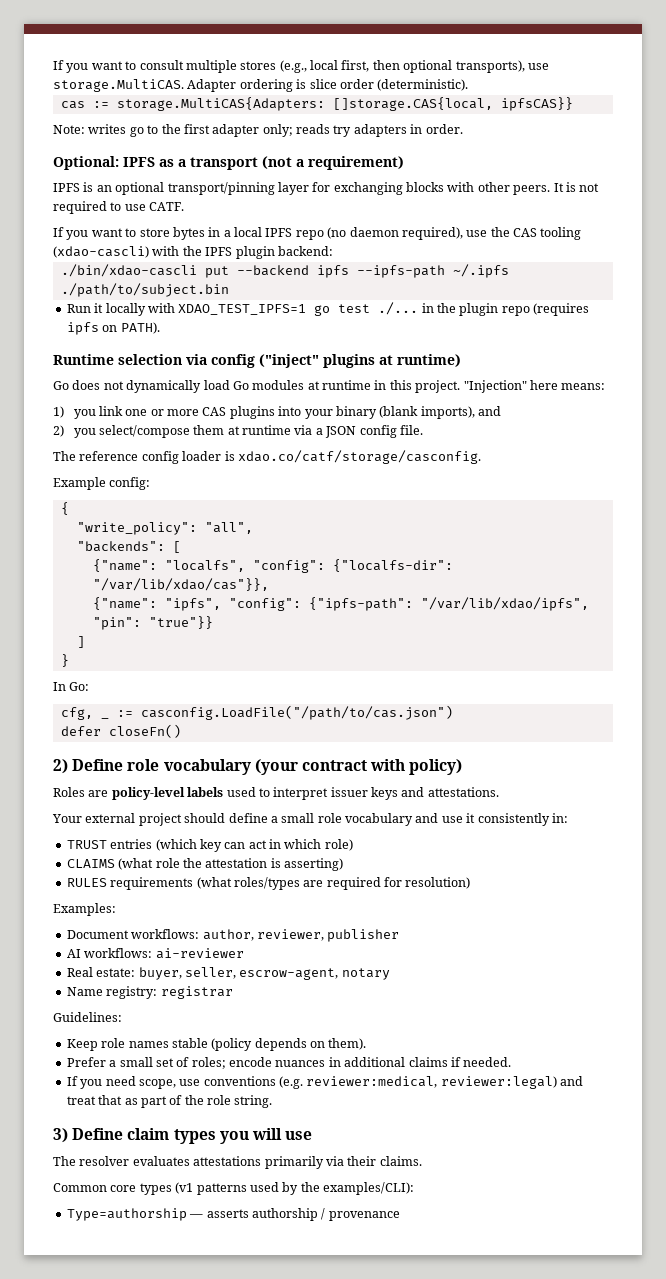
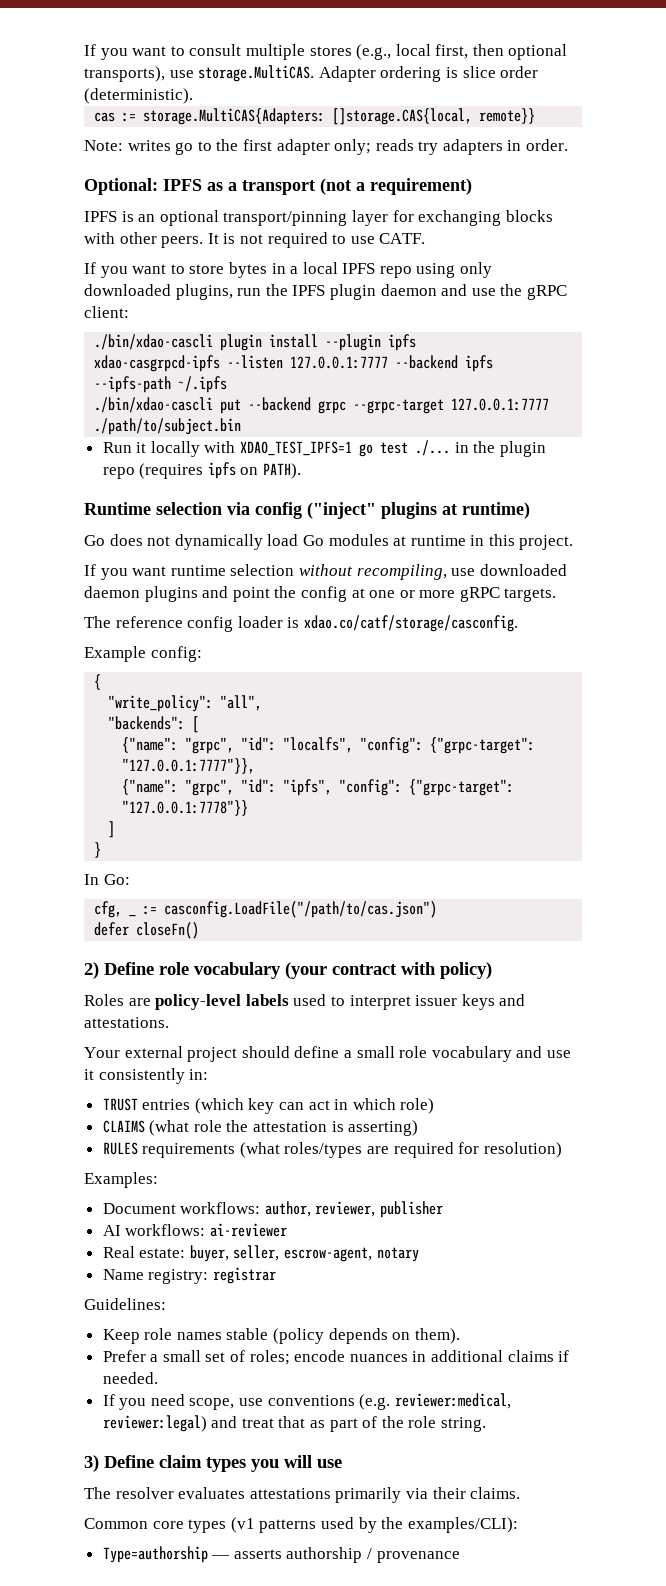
[500,97,573,111] ipfsCAS}} -> [479,108,536,124] remote}}
[327,227,582,240] [53,246,333,259] (no daemon required), use the CAS tooling (xdao-cascli) with the IPFS plugin backend: -> [416,262,493,278] [84,284,567,300] [84,306,129,318] [94,334,417,351] [94,355,494,372] [94,376,228,393] using only downloaded plugins, run the IPFS plugin daemon and use the gRPC client: // ./bin/xdao-cascli plugin install --plugin ipfs // xdao-casgrpcd-ipfs --listen 127.0.0.1:7777 --backend ipfs --ipfs-path ~/.ipfs
[316,264,509,278] ipfs --ipfs-path ~/.ipfs -> [318,398,550,414] grpc --grpc-target 127.0.0.1:7777
[463,380,606,393] [53,406,502,419] [53,425,423,438] "Injection" here means: // 1) you link one or more CAS plugins into your binary (blank imports), and // 2) you select/compose them at runtime via a JSON config file. -> [84,564,567,580] [84,586,557,602] // If you want runtime selection without recompiling, use downloaded daemon plugins and point the config at one or more gRPC targets.
[164,559,453,573] [92,578,269,591] [92,597,589,611] [92,616,213,630] "localfs", "config": {"localfs-dir": "/var/lib/xdao/cas"}}, // {"name": "ipfs", "config": {"ipfs-path": "/var/lib/xdao/ipfs", "pin": "true"}} -> [185,737,536,754] [122,758,256,774] [122,779,515,796] [122,800,249,816] "grpc", "id": "localfs", "config": {"grpc-target": "127.0.0.1:7777"}}, // {"name": "grpc", "id": "ipfs", "config": {"grpc-target": "127.0.0.1:7778"}}

